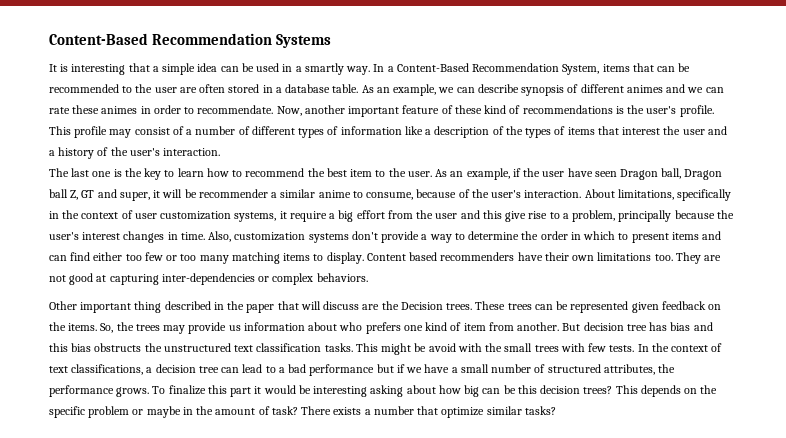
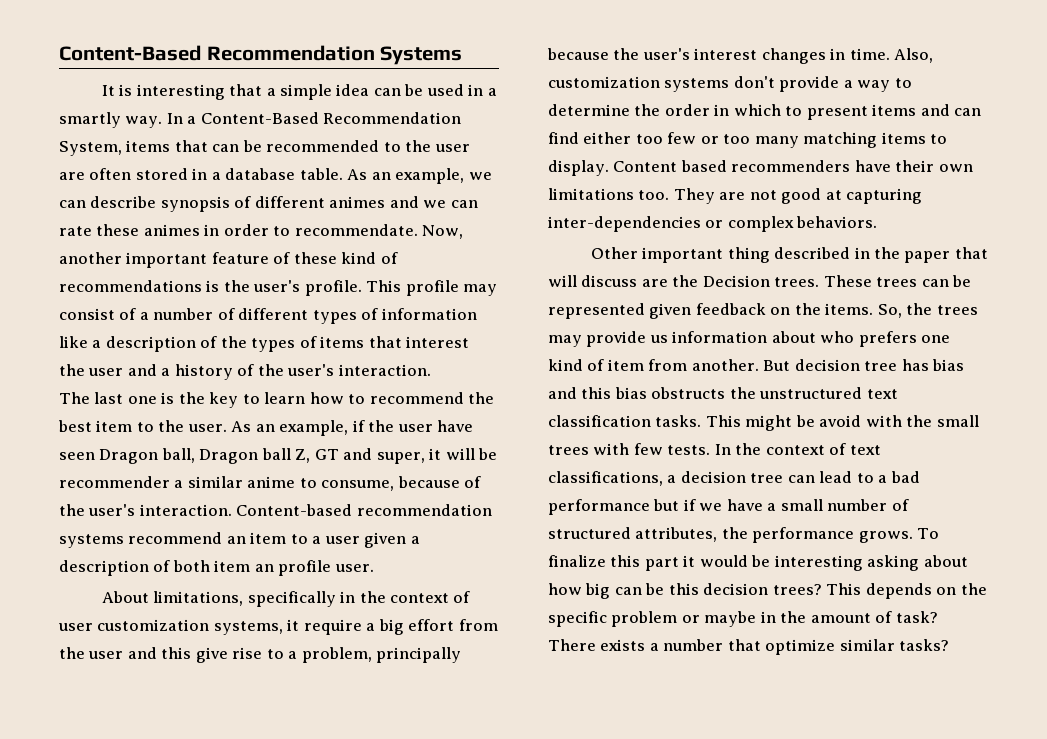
(582, 194) none -> [236,504,492,516] [59,532,420,548] [59,560,374,576] Content-based recommendation systems recommend an item to a user given a description of both item an profile user. //

